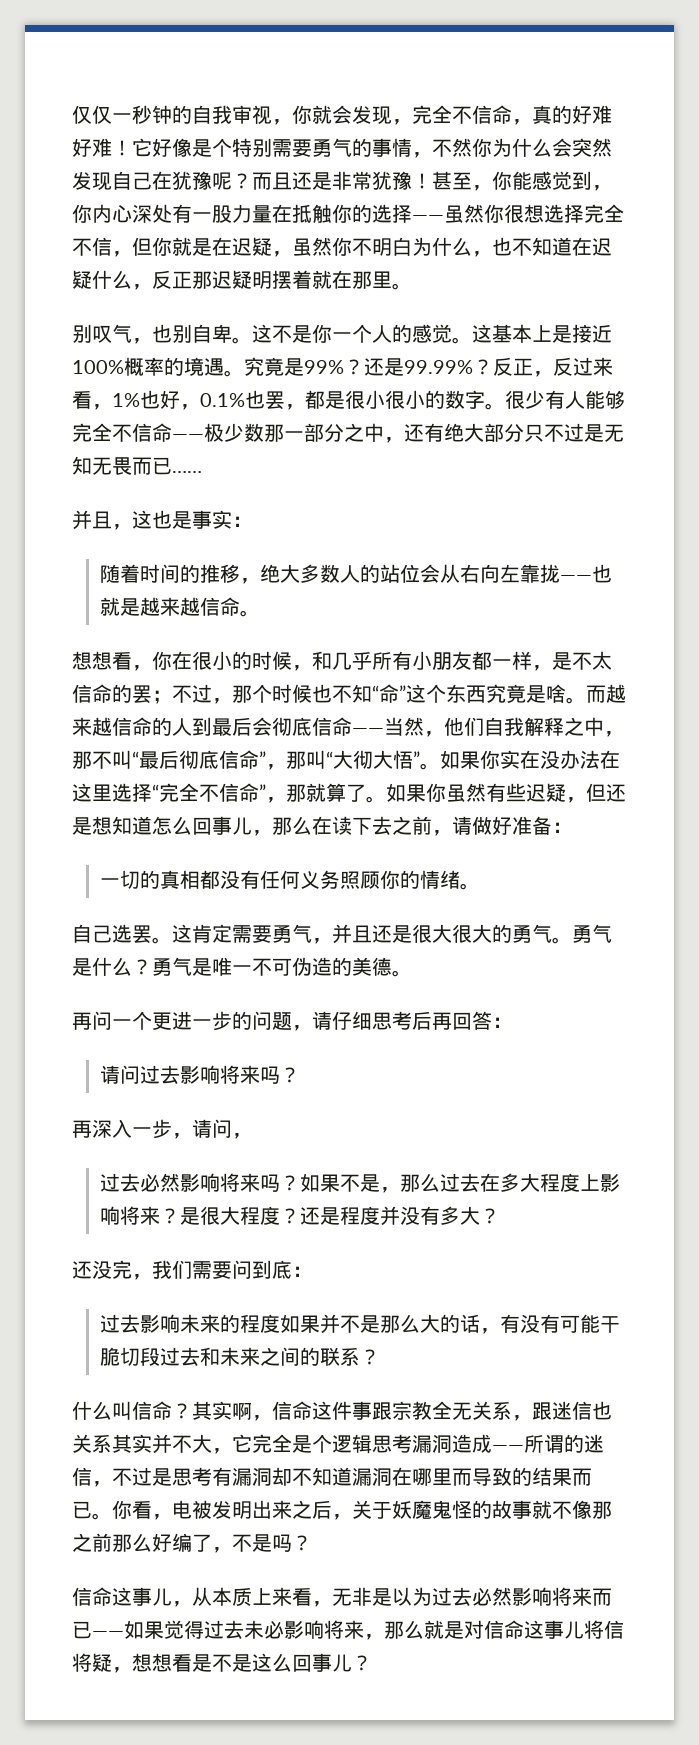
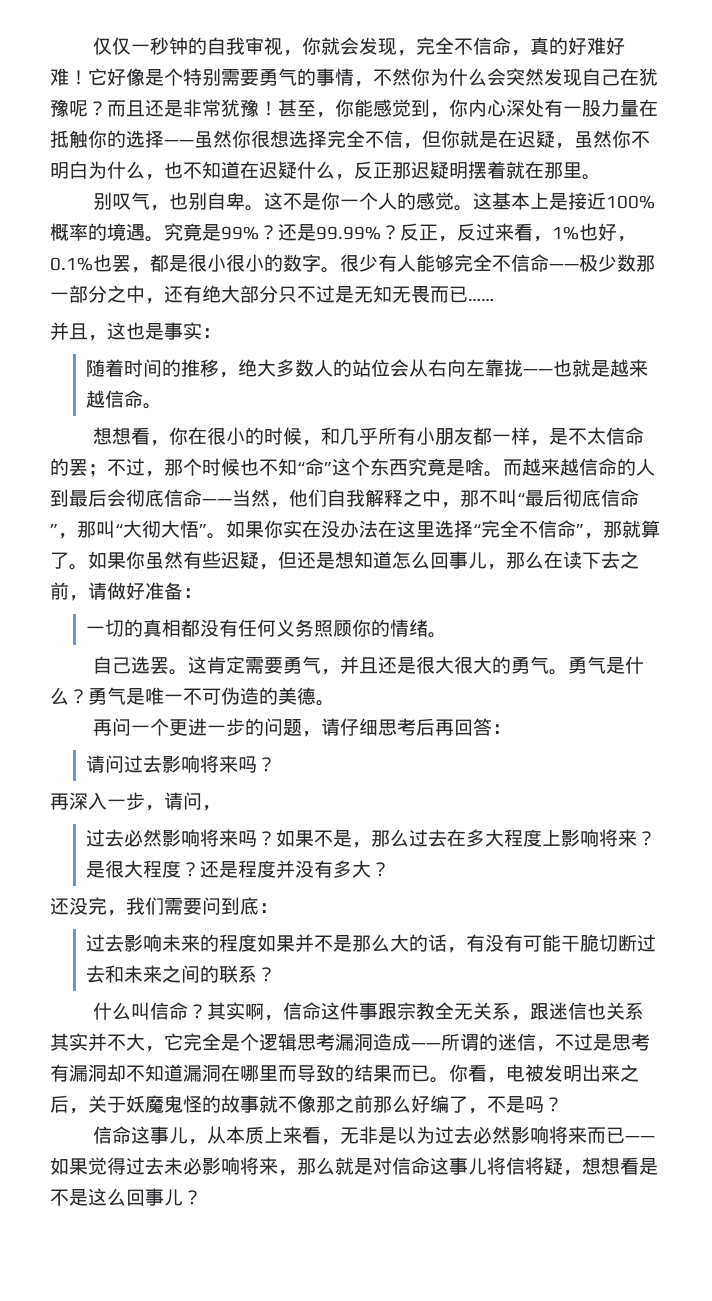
[140,1347,161,1366] 段 -> [618,934,638,952] 断

